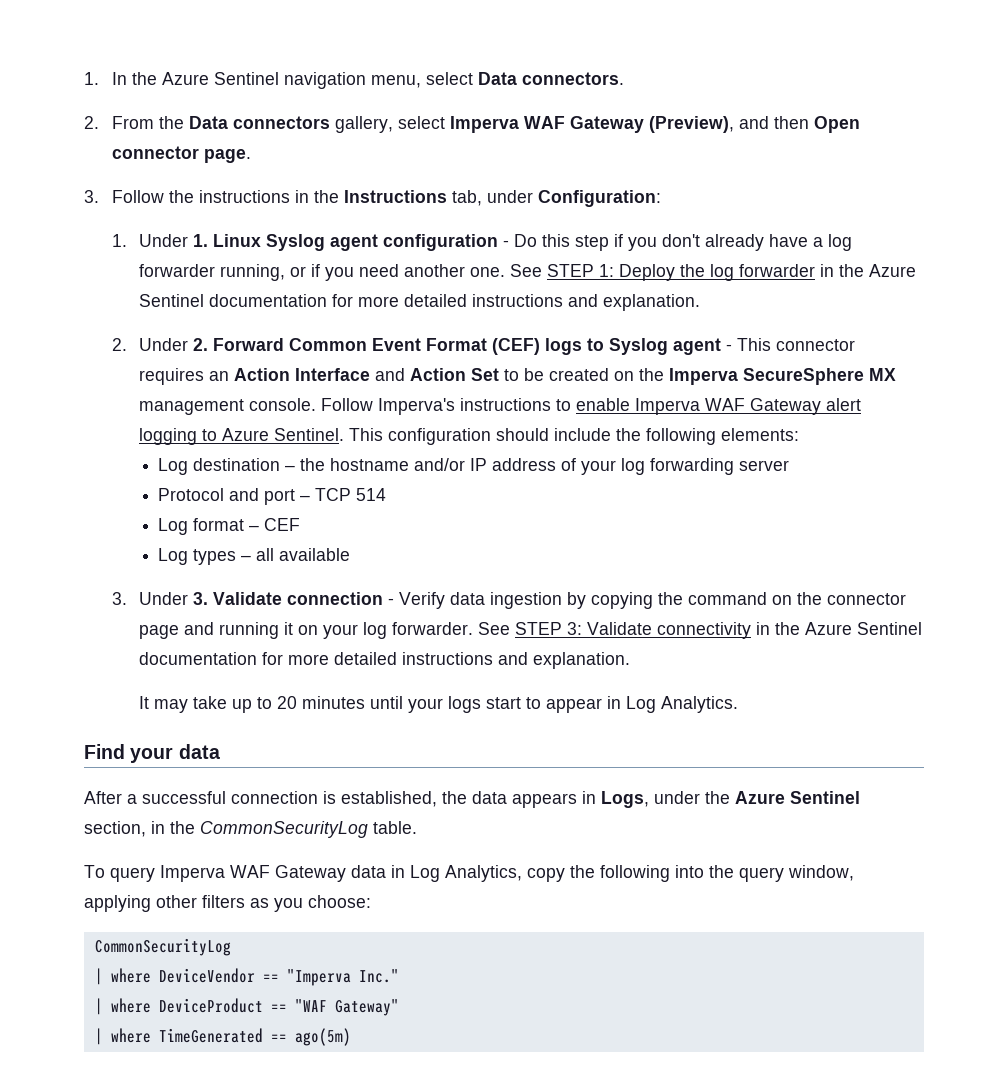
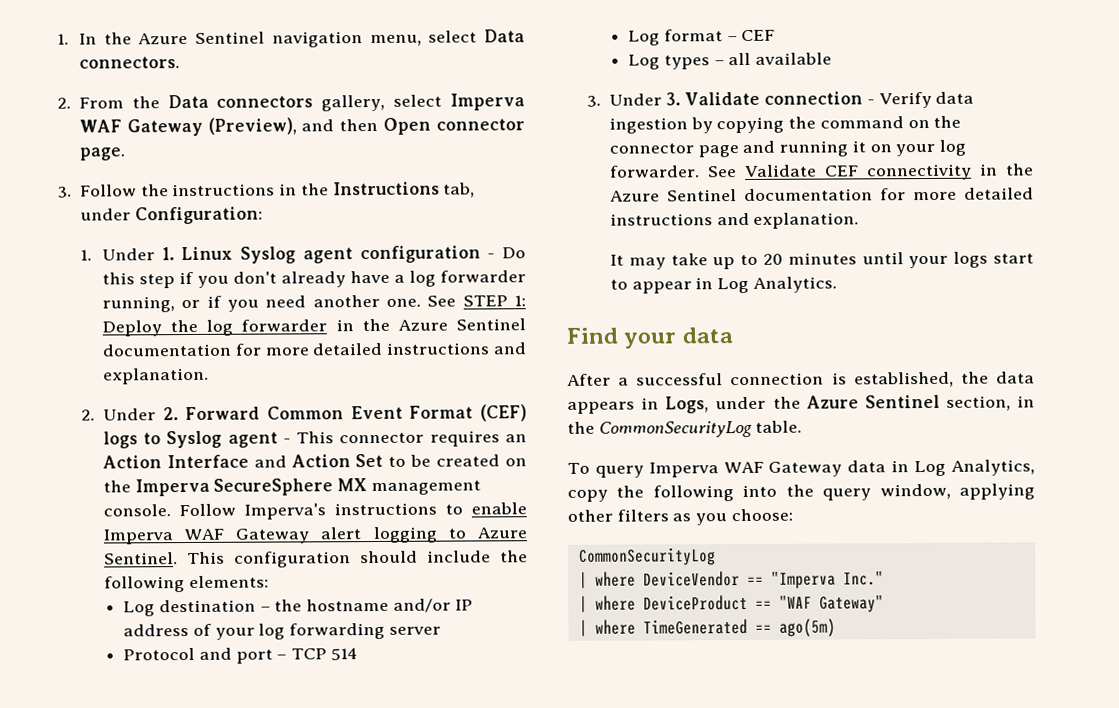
[515,622,653,635] STEP 3: Validate -> [743,164,859,177] Validate CEF

